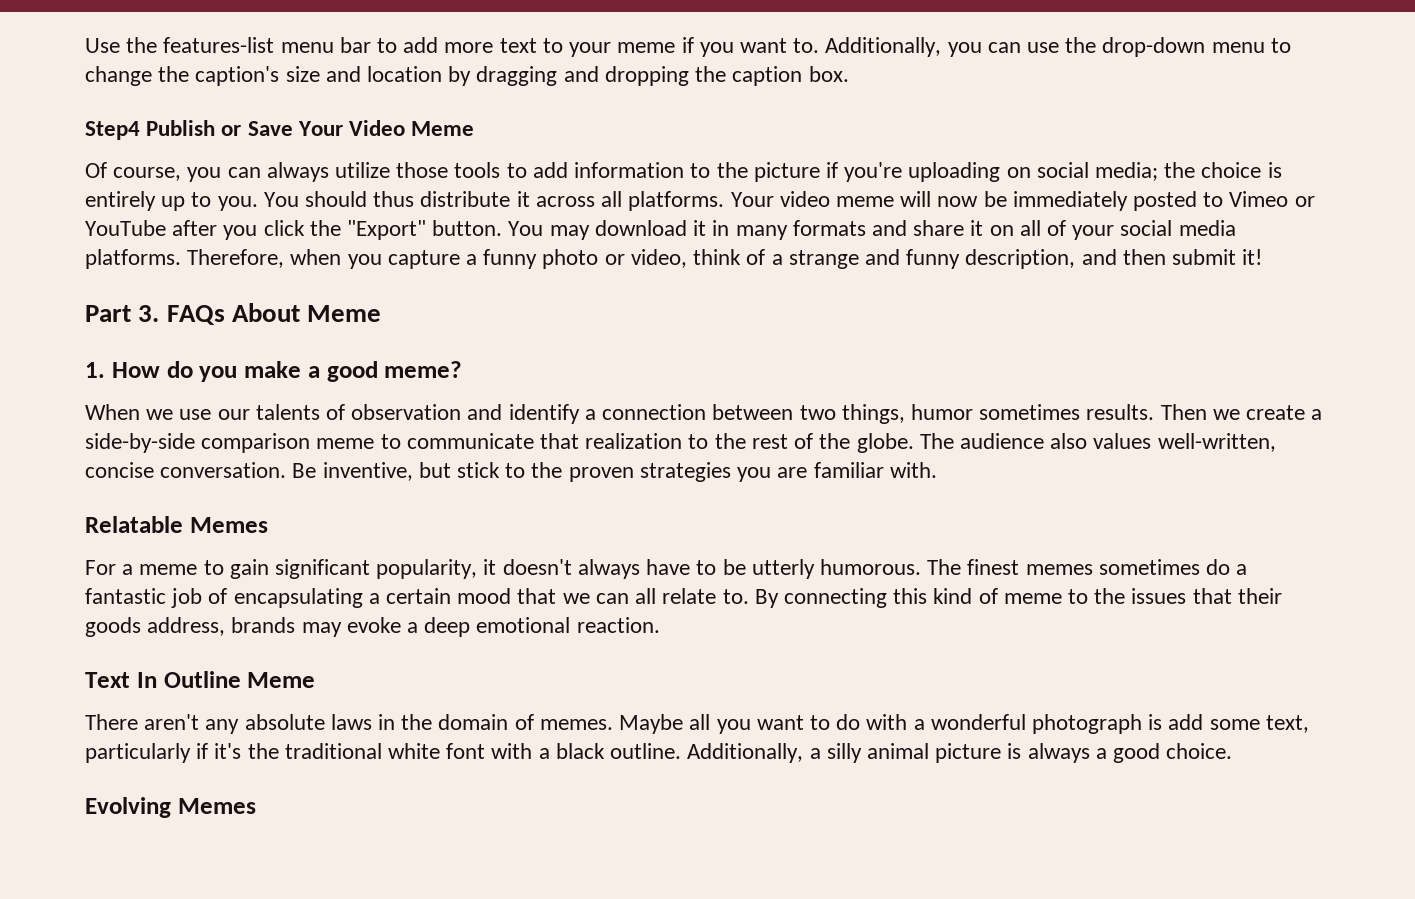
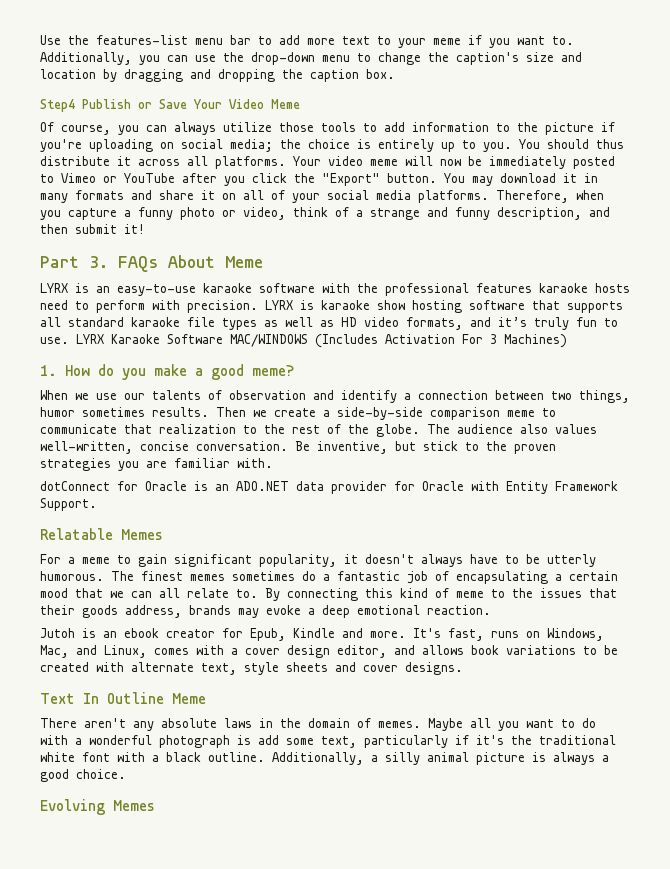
(382, 313) none -> [40,283,630,296] [40,300,623,313] [40,317,618,330] [40,334,567,348] // LYRX is an easy-to-use karaoke software with the professional features karaoke hosts need to perform with precision. LYRX is karaoke show hosting software that supports all standard karaoke file types as well as HD video formats, and it’s truly fun to use. LYRX Karaoke Software MAC/WINDOWS (Includes Activation For 3 Machines)
(937, 470) none -> [40,481,618,494] [40,498,97,511] // dotConnect for Oracle is an ADO.NET data provider for Oracle with Entity Framework Support.
(660, 625) none -> [40,628,604,641] [40,645,618,658] [40,662,463,675] // Jutoh is an ebook creator for Epub, Kindle and more. It's fast, runs on Windows, Mac, and Linux, comes with a cover design editor, and allows book variations to be created with alternate text, style sheets and cover designs.

